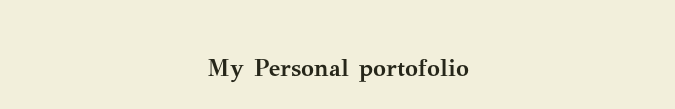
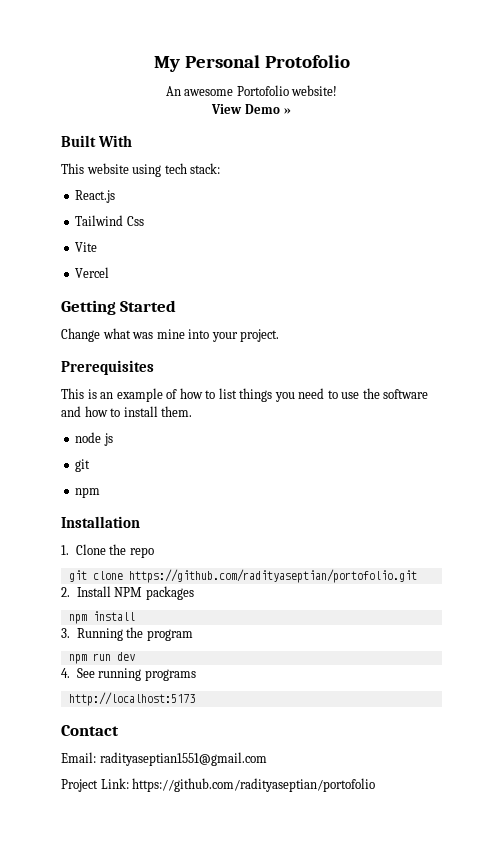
[358,59,469,82] portofolio -> [264,55,350,68] [165,85,338,96] [211,104,291,114] [61,135,132,147] [61,163,221,177] [75,190,116,203] [75,215,144,226] [75,242,98,252] [75,267,110,278] [61,300,177,315] [61,328,280,342] [61,360,154,375] [61,388,429,402] [61,406,193,417] [75,432,113,446] [75,459,91,472] [75,487,101,498] [61,516,140,528] [61,544,154,558] [68,569,417,583] [61,586,194,600] [68,611,135,624] [61,627,193,641] [68,652,135,664] [61,668,196,681] [68,692,195,706] [61,725,119,736] [61,752,267,766] [61,778,376,792] Protofolio // An awesome Portofolio website! // View Demo » // Built With // This website using tech stack: // React.js // Tailwind Css // Vite // Vercel // Getting Started // Change what was mine into your project. // Prerequisites // This is an example of how to list things you need to use the software and how to install them. // node js // git // npm // Installation // 1. Clone the repo // git clone https://github.com/radityaseptian/portofolio.git // 2. Install NPM packages // npm install // 3. Running the program // npm run dev // 4. See running programs // http://localhost:5173 // Contact // Email: radityaseptian1551@gmail.com // Project Link: https://github.com/radityaseptian/portofolio

